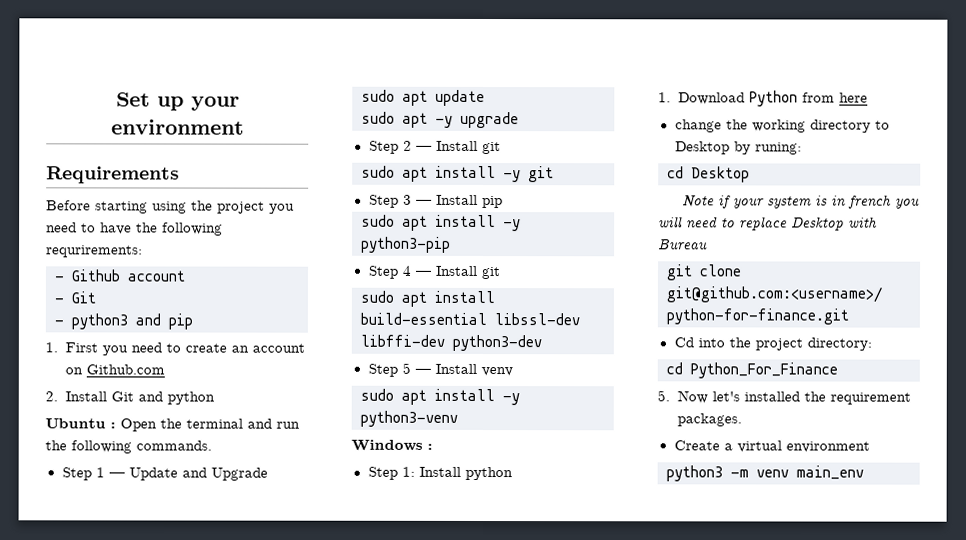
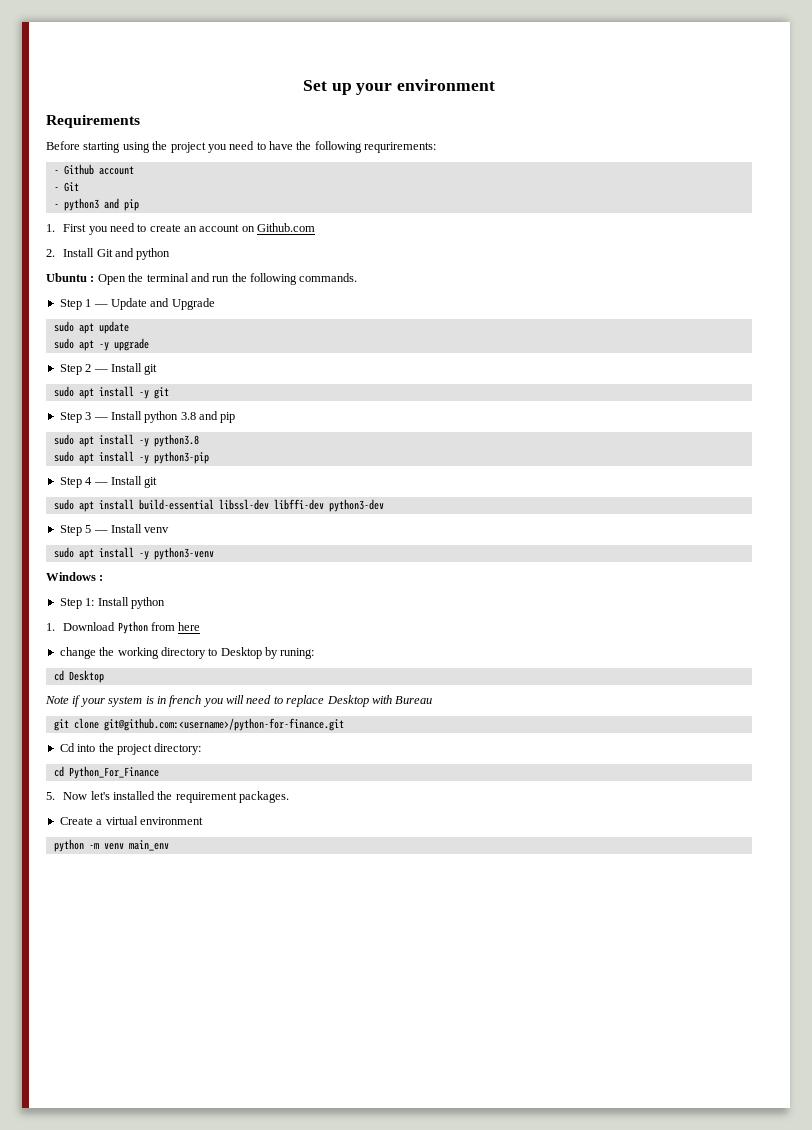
[481,195,503,209] pip -> [144,411,236,423] [53,434,199,447] python 3.8 and pip // sudo apt install -y python3.8
[666,465,723,482] python3 -> [53,839,84,852] python

